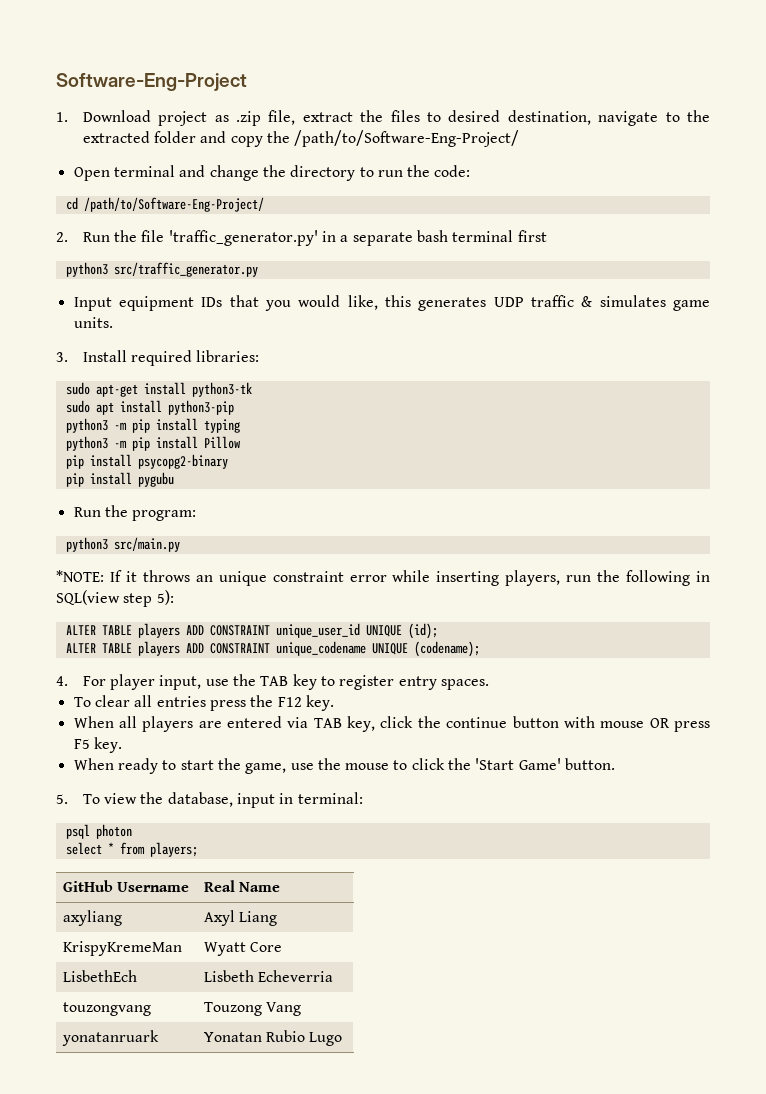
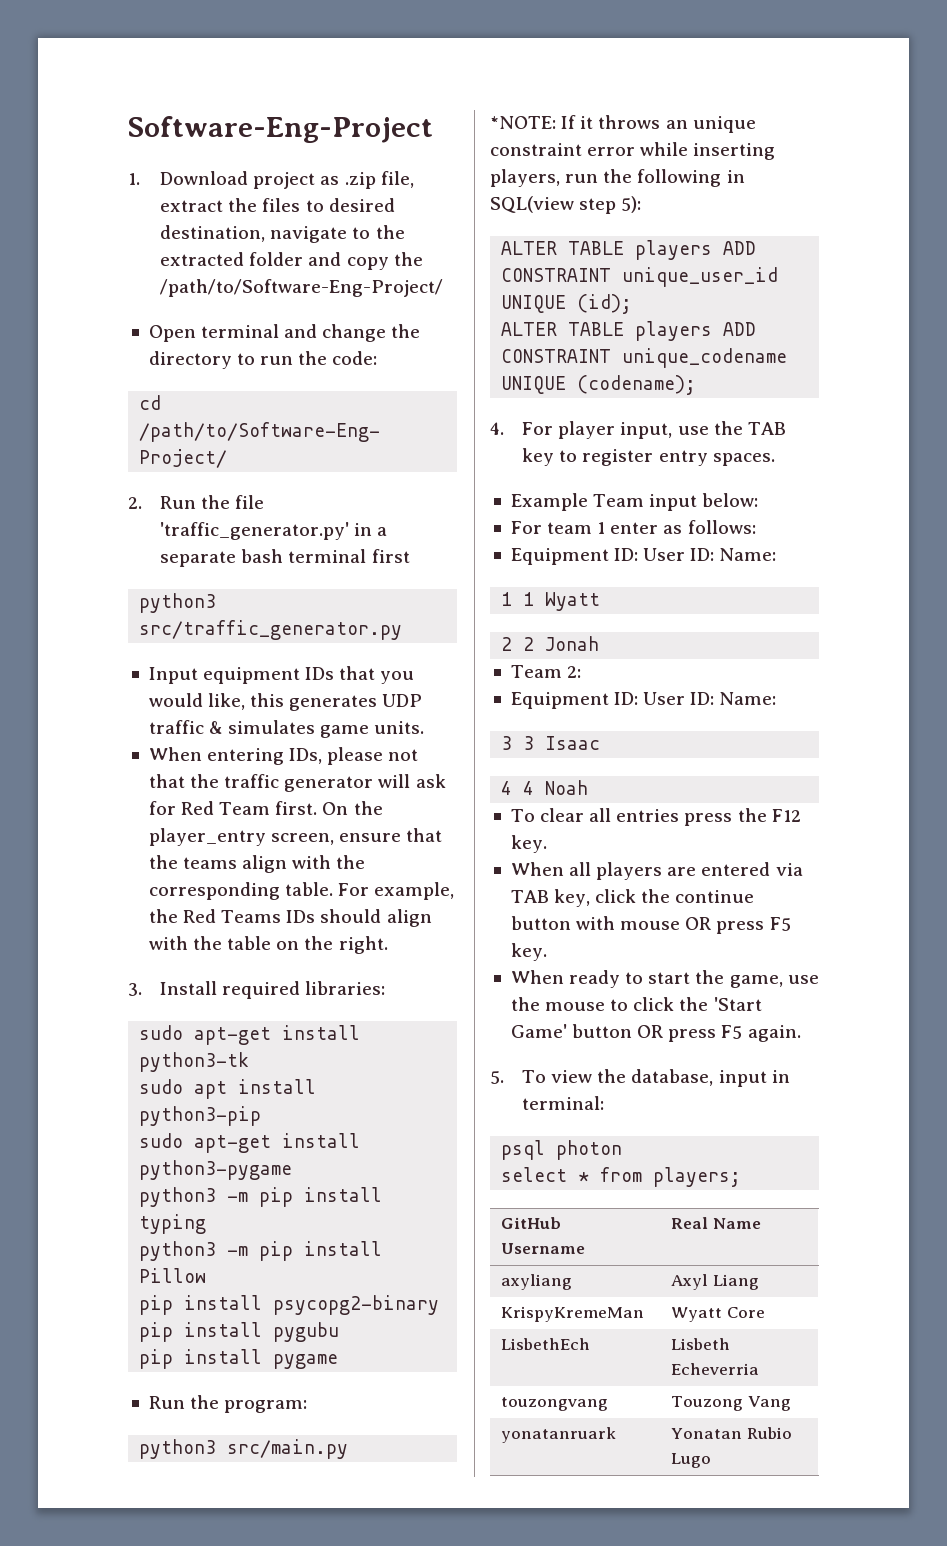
(113, 322) none -> [148,747,419,765] [148,774,446,792] [148,801,383,815] [148,828,443,846] [148,855,366,873] [148,882,455,900] [148,909,432,927] [148,936,388,954] // When entering IDs, please not that the traffic generator will ask for Red Team first. On the player_entry screen, ensure that the teams align with the corresponding table. For example, the Red Teams IDs should align with the table on the right.
(234, 407) none -> [139,1133,361,1153] [139,1160,293,1180] // sudo apt-get install python3-pygame
(174, 479) none -> [139,1349,339,1369] // pip install pygame
(489, 684) none -> [510,493,759,511] [510,520,756,534] [510,548,777,565] [501,592,601,611] [501,636,600,651] [510,665,582,678] [510,692,777,709] [501,736,601,750] [501,780,589,795] // Example Team input below: // For team 1 enter as follows: // Equipment ID: User ID: Name: // 1 1 Wyatt // 2 2 Jonah // Team 2: // Equipment ID: User ID: Name: // 3 3 Isaac // 4 4 Noah
[565,758,616,770] button. -> [572,1024,801,1042] button OR press F5 again.

